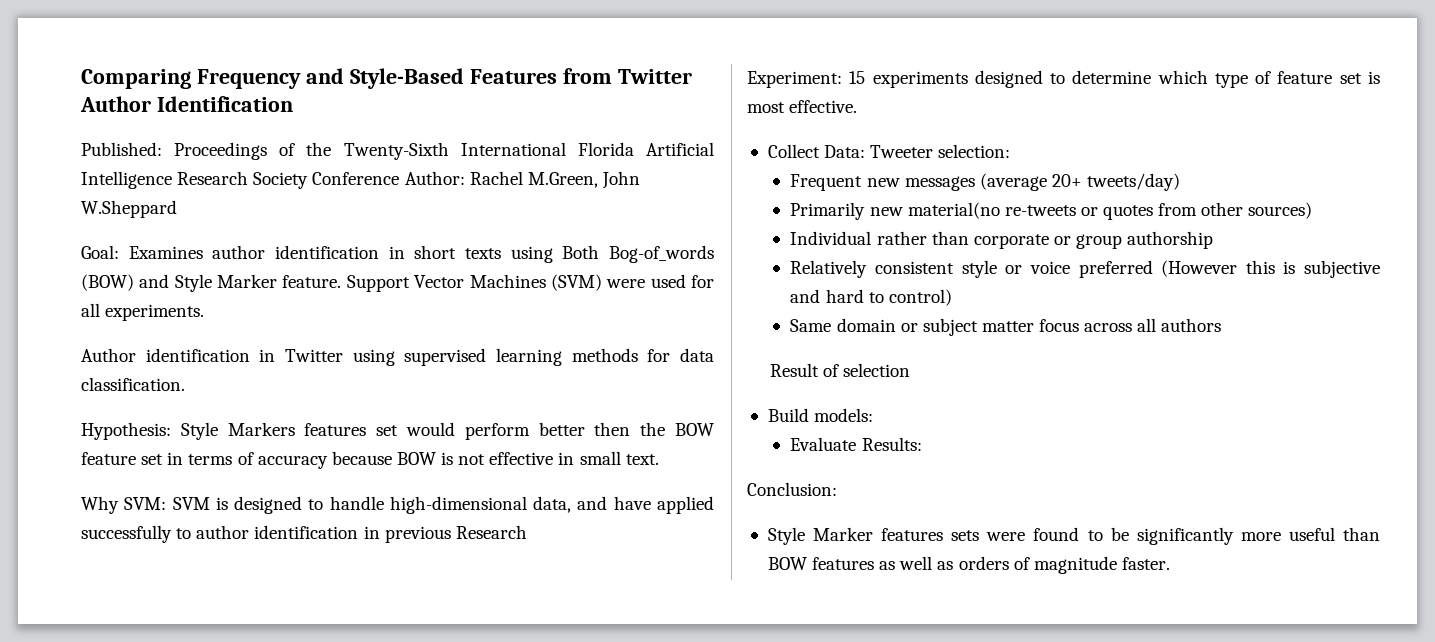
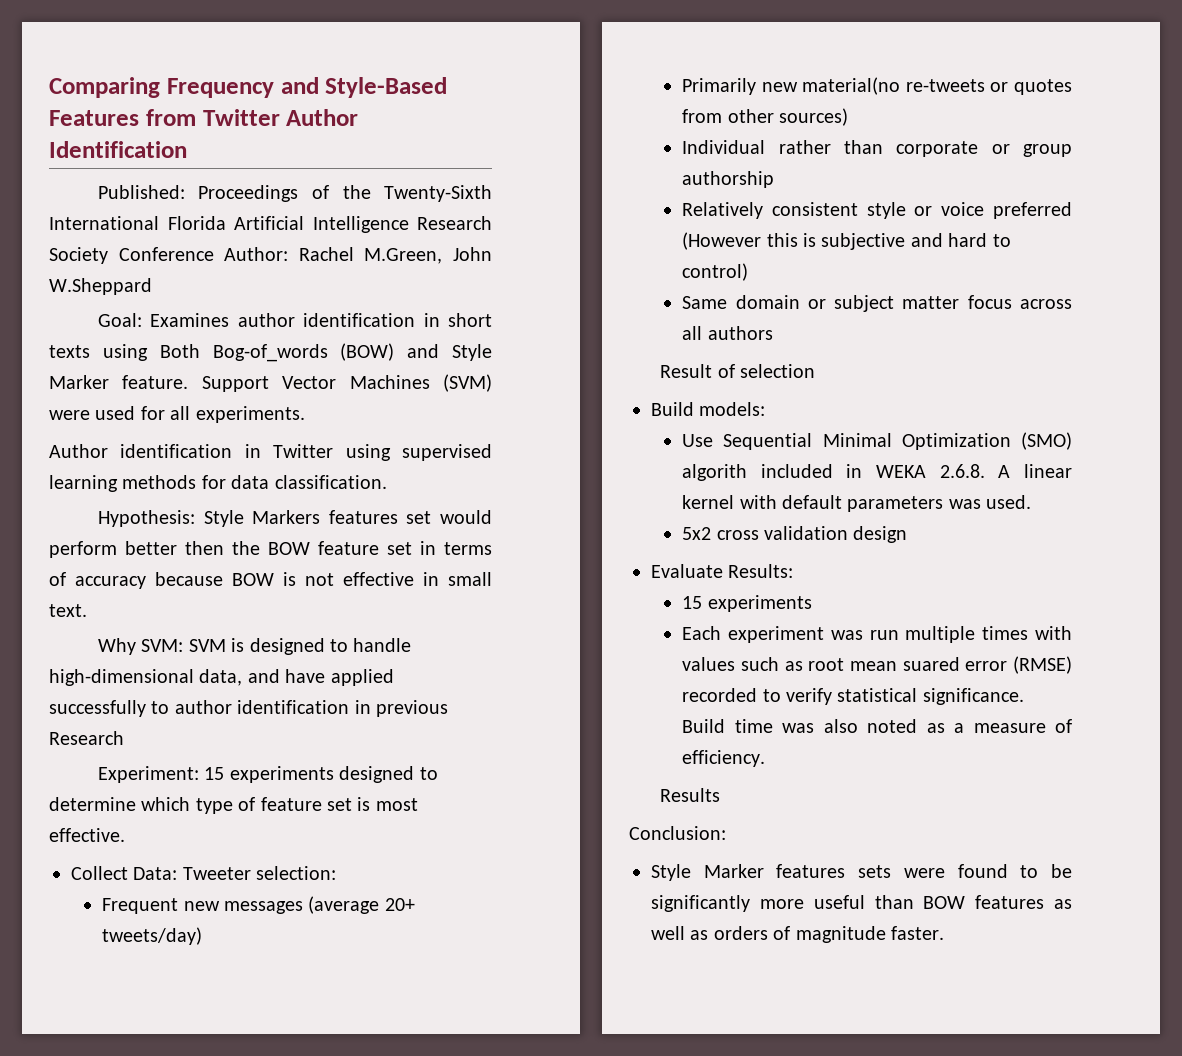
[790,437,922,451] Evaluate Results: -> [682,432,1072,450] [682,464,1072,481] [682,495,1032,512] [682,526,908,543] [651,564,794,578] [682,595,812,612] [682,626,1072,643] [682,656,1072,674] [682,688,1024,705] [682,719,1072,733] [682,750,766,767] [660,788,721,802] Use Sequential Minimal Optimization (SMO) algorith included in WEKA 2.6.8. A linear kernel with default parameters was used. // 5x2 cross validation design // Evaluate Results: // 15 experiments // Each experiment was run multiple times with values such as root mean suared error (RMSE) recorded to verify statistical significance. Build time was also noted as a measure of efficiency. // Results

